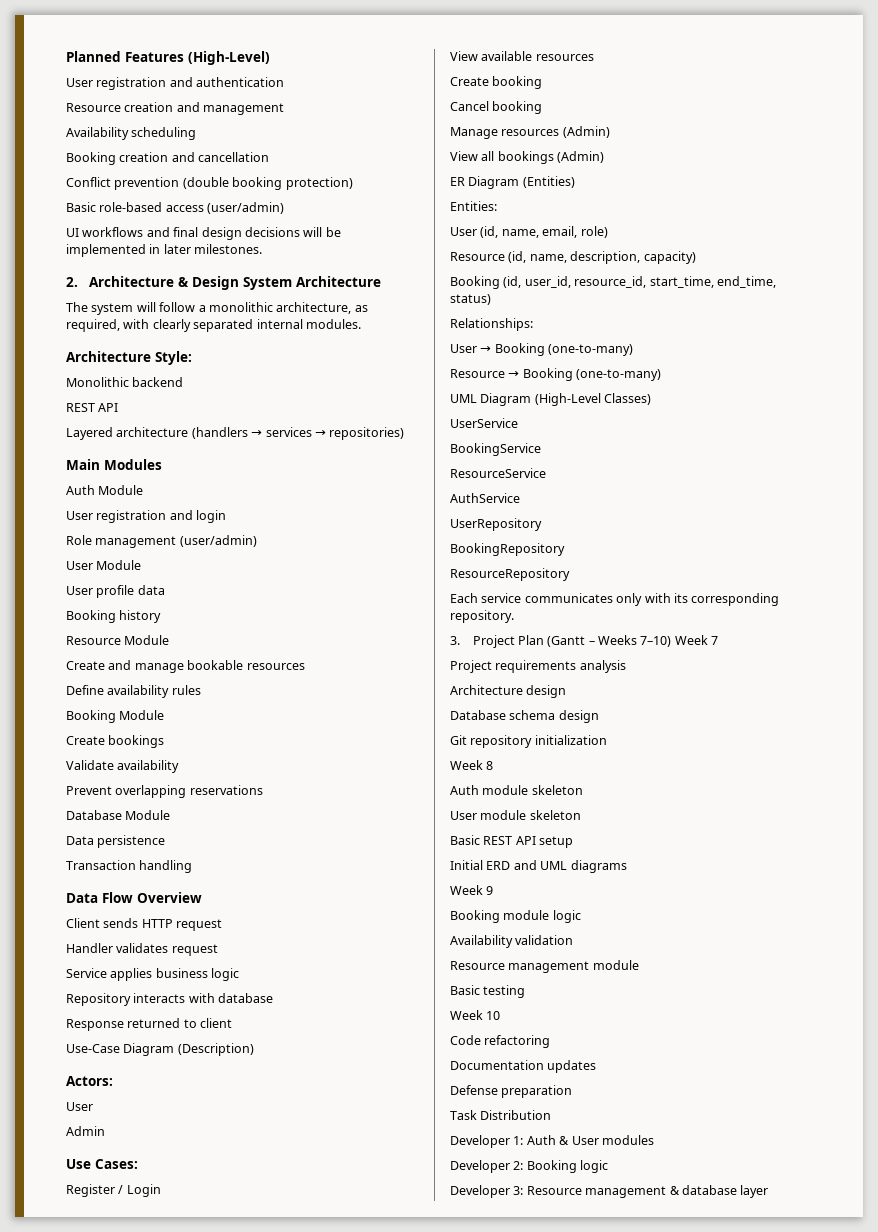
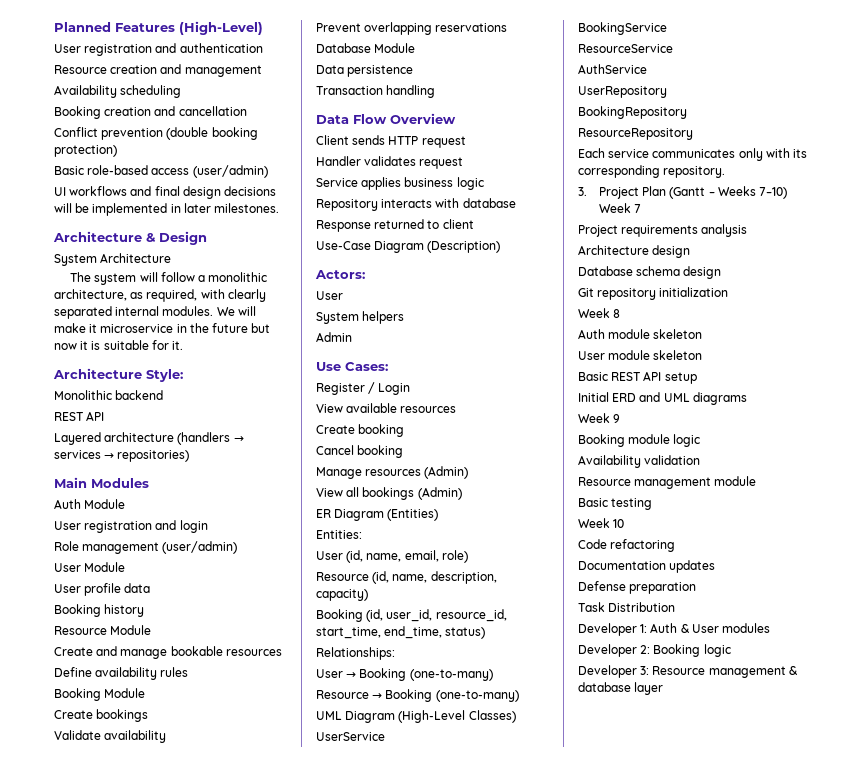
[66,277,78,287] 2. -> (280, 208) none
(239, 283) none -> (207, 238) //
(361, 324) none -> [216,306,256,316] [54,323,271,333] [54,340,184,350] We will make it microservice in the future but now it is suitable for it.
(93, 1106) none -> [316,311,405,324] // System helpers

